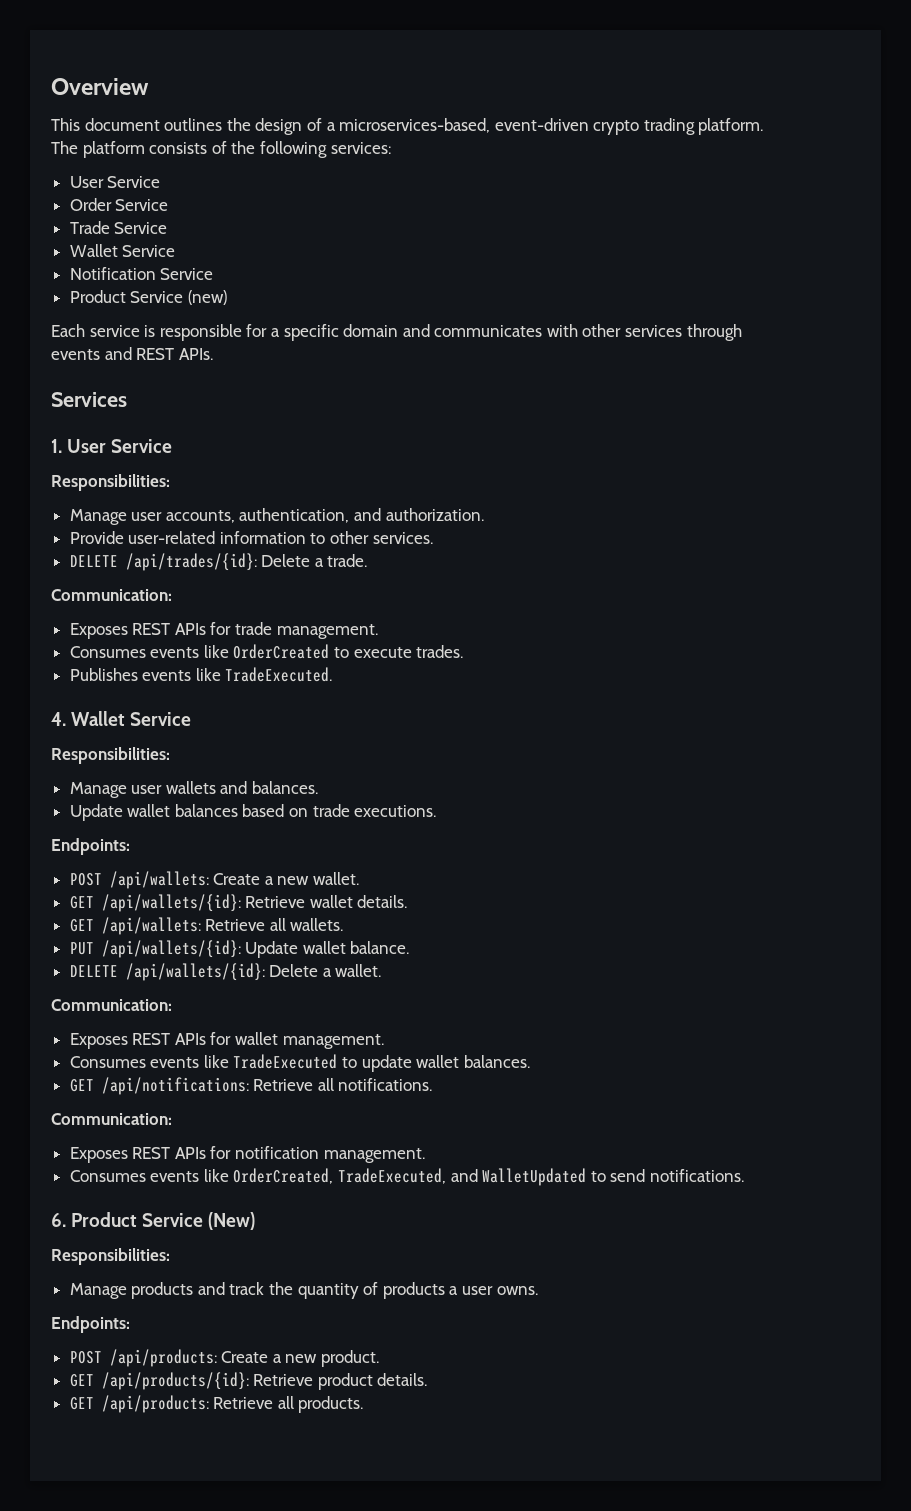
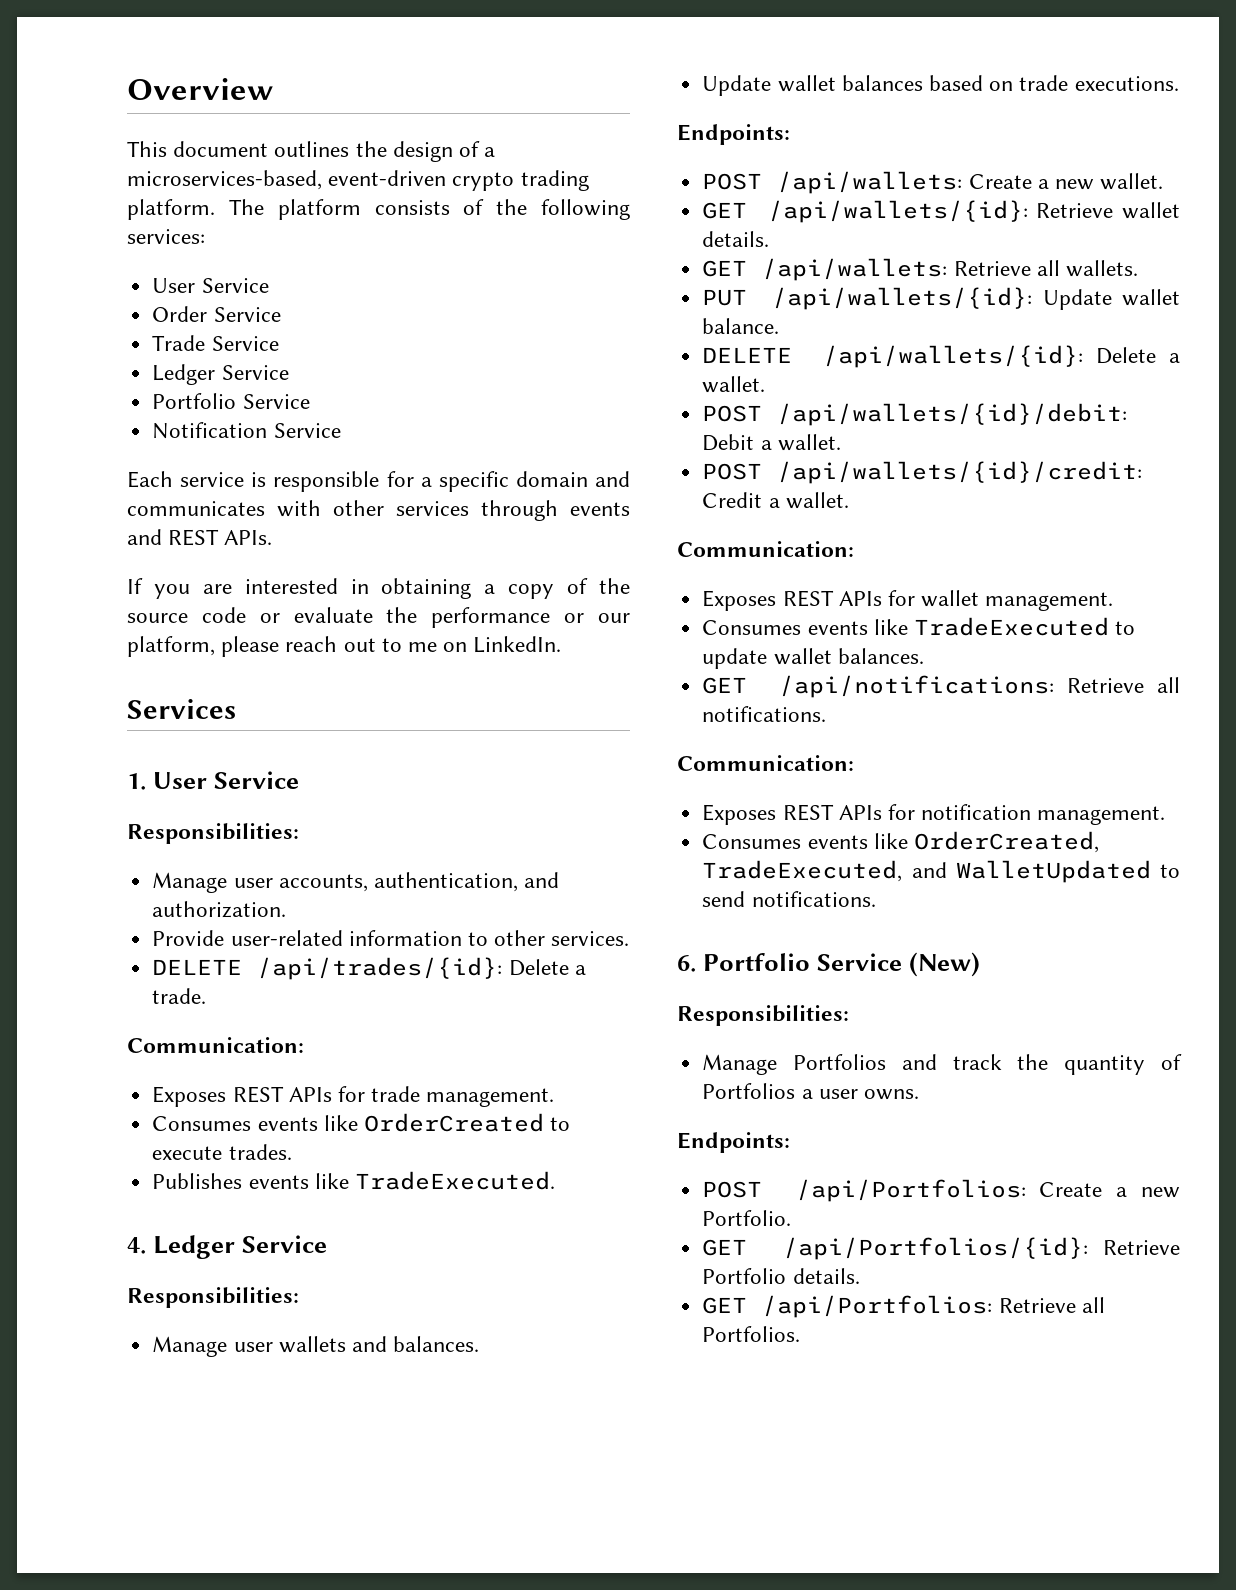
[69,244,118,257] Wallet -> [152,364,289,385] [152,393,237,409] Ledger Service // Portfolio
[69,290,227,305] // Product Service (new) -> (341, 430) none
(213, 354) none -> [127,578,631,599] [127,607,630,628] [127,636,562,657] // If you are interested in obtaining a copy of the source code or evaluate the performance or our platform, please reach out to me on LinkedIn.
[71,711,126,726] Wallet -> [153,1235,236,1259] Ledger
(382, 970) none -> [702,403,1128,426] [702,434,841,451] [702,461,1143,484] [702,492,849,509] // POST /api/wallets/{id}/debit: Debit a wallet. // POST /api/wallets/{id}/credit: Credit a wallet.
[71,1212,138,1227] Product -> [703,953,811,971] Portfolio
[131,1282,194,1299] products -> [793,1054,887,1070] Portfolios
[382,1282,445,1299] products -> [702,1083,796,1099] Portfolios
[109,1349,380,1367] [69,1372,428,1390] [69,1395,364,1413] /api/products: Create a new product. // GET /api/products/{id}: Retrieve product details. // GET /api/products: Retrieve all products. -> [795,1179,1180,1202] [702,1210,792,1226] [702,1237,1180,1260] [702,1268,860,1284] [702,1295,1105,1318] [702,1326,801,1342] /api/Portfolios: Create a new Portfolio. // GET /api/Portfolios/{id}: Retrieve Portfolio details. // GET /api/Portfolios: Retrieve all Portfolios.

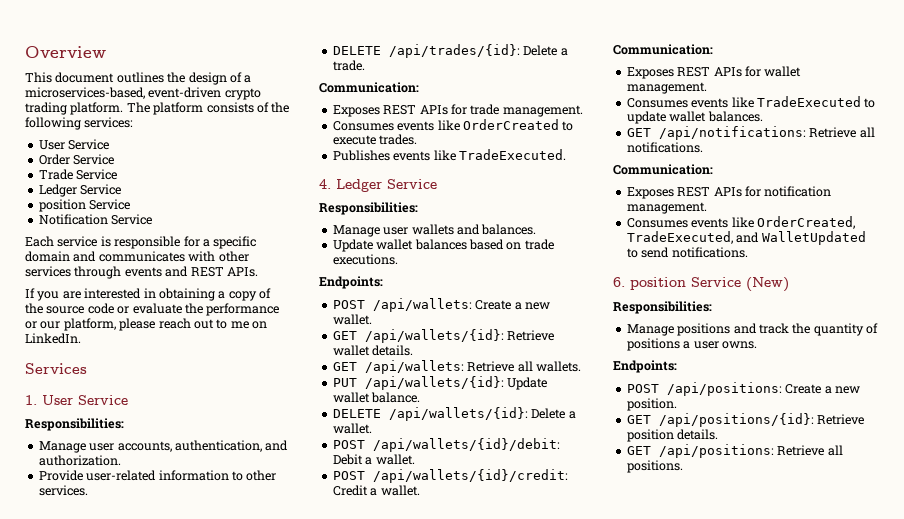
[152,393,237,409] Portfolio -> [38,199,86,212] position
[703,953,811,971] Portfolio -> [630,277,686,290] position
[793,1054,887,1070] Portfolios -> [677,323,731,336] positions
[702,1083,796,1099] Portfolios -> [626,338,680,351] positions
[795,1179,1180,1202] [702,1210,792,1226] [702,1237,1180,1260] [702,1268,860,1284] [702,1295,1105,1318] [702,1326,801,1342] /api/Portfolios: Create a new Portfolio. // GET /api/Portfolios/{id}: Retrieve Portfolio details. // GET /api/Portfolios: Retrieve all Portfolios. -> [666,382,860,396] [626,398,677,411] [626,413,865,427] [626,429,719,442] [626,444,843,458] [626,460,683,473] /api/positions: Create a new position. // GET /api/positions/{id}: Retrieve position details. // GET /api/positions: Retrieve all positions.

